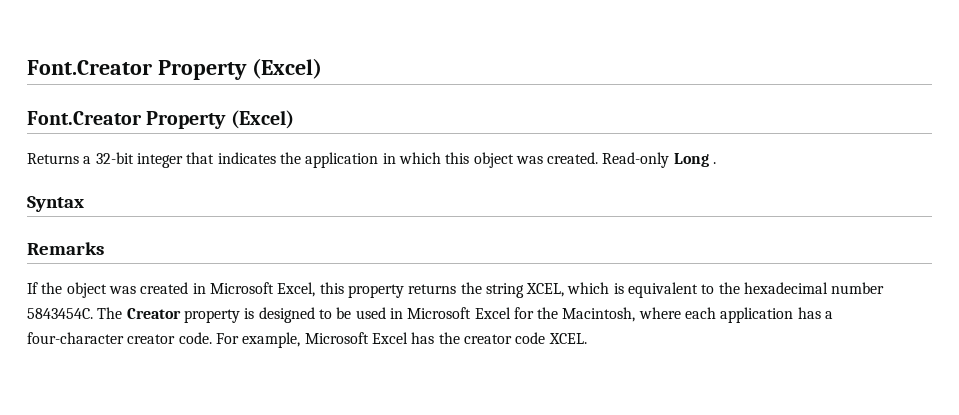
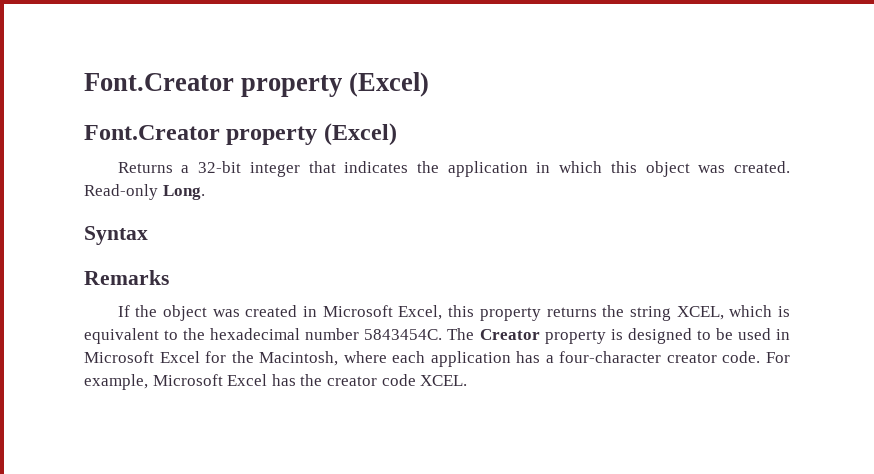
[27,60,247,80] Font.Creator Property -> [84,73,343,97] Font.Creator property
[146,111,227,129] Property -> [226,126,318,145] property
[673,153,717,167] Long . -> [162,185,205,200] Long.

